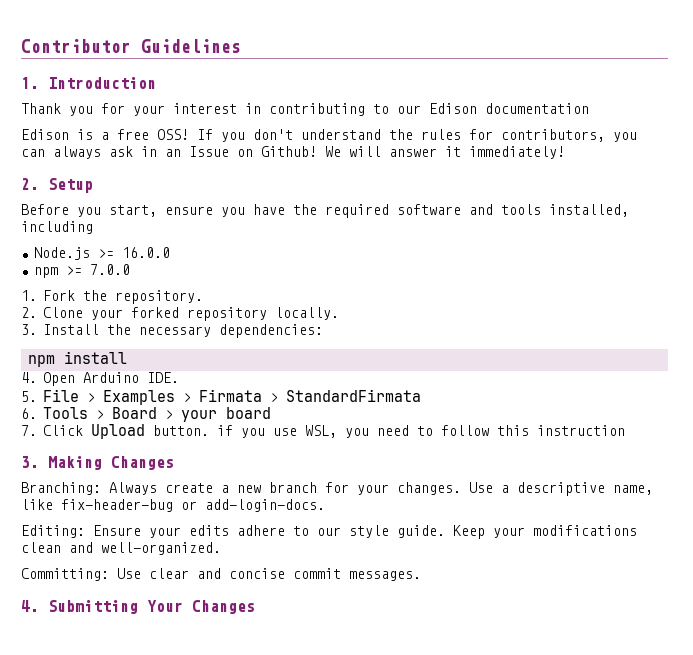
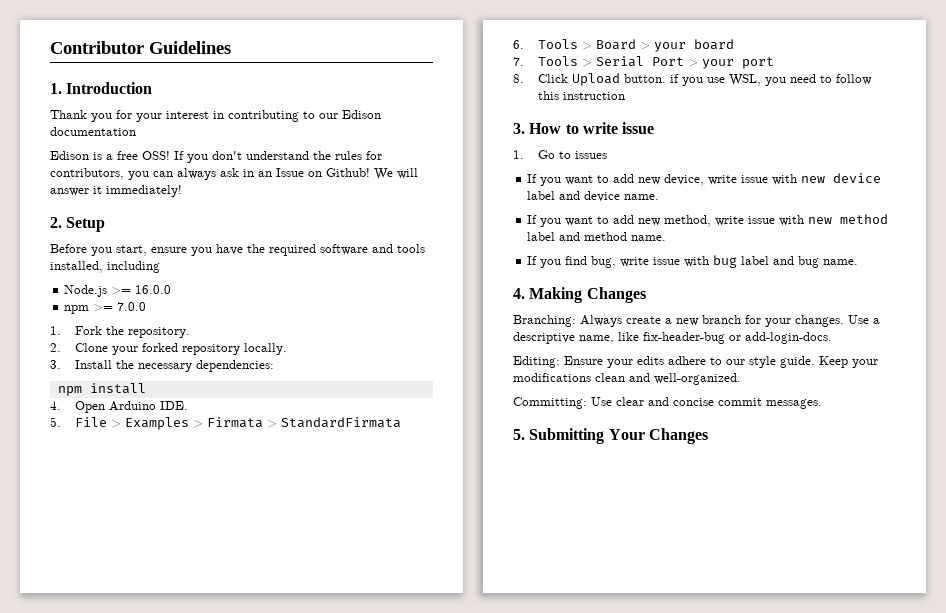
(37, 430) none -> [538,56,775,69] [513,74,524,83] Tools > Serial Port > your port // 8.
(39, 462) none -> [529,122,655,134] [513,150,608,159] [527,173,882,186] [527,191,660,202] [527,214,889,227] [527,232,667,241] [527,255,859,268] [513,288,525,299] How to write issue // 1. Go to issues // If you want to add new device, write issue with new device label and device name. // If you want to add new method, write issue with new method label and method name. // If you find bug, write issue with bug label and bug name. // 4.
[21,600,39,612] 4. -> [513,429,525,440] 5.

